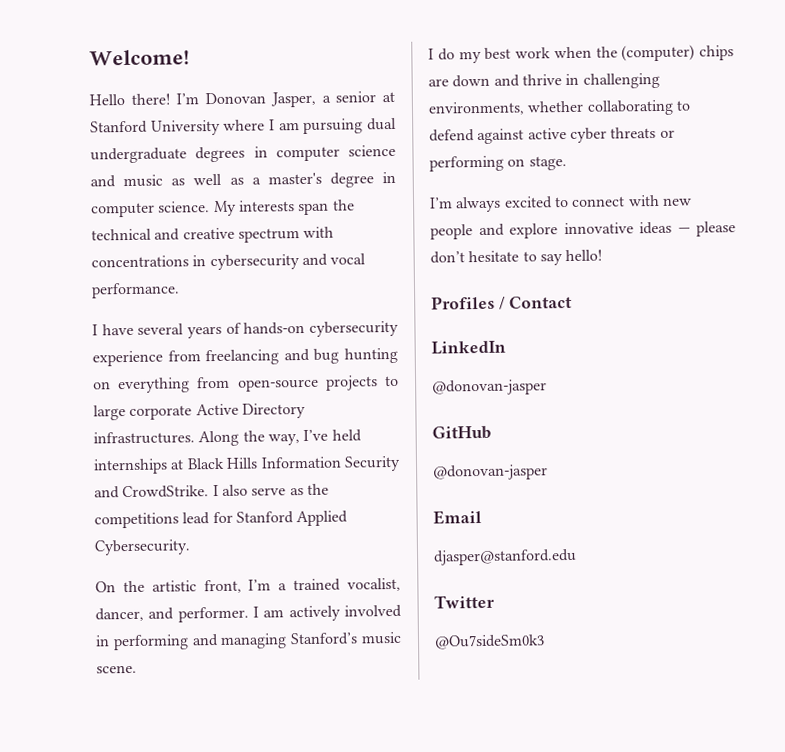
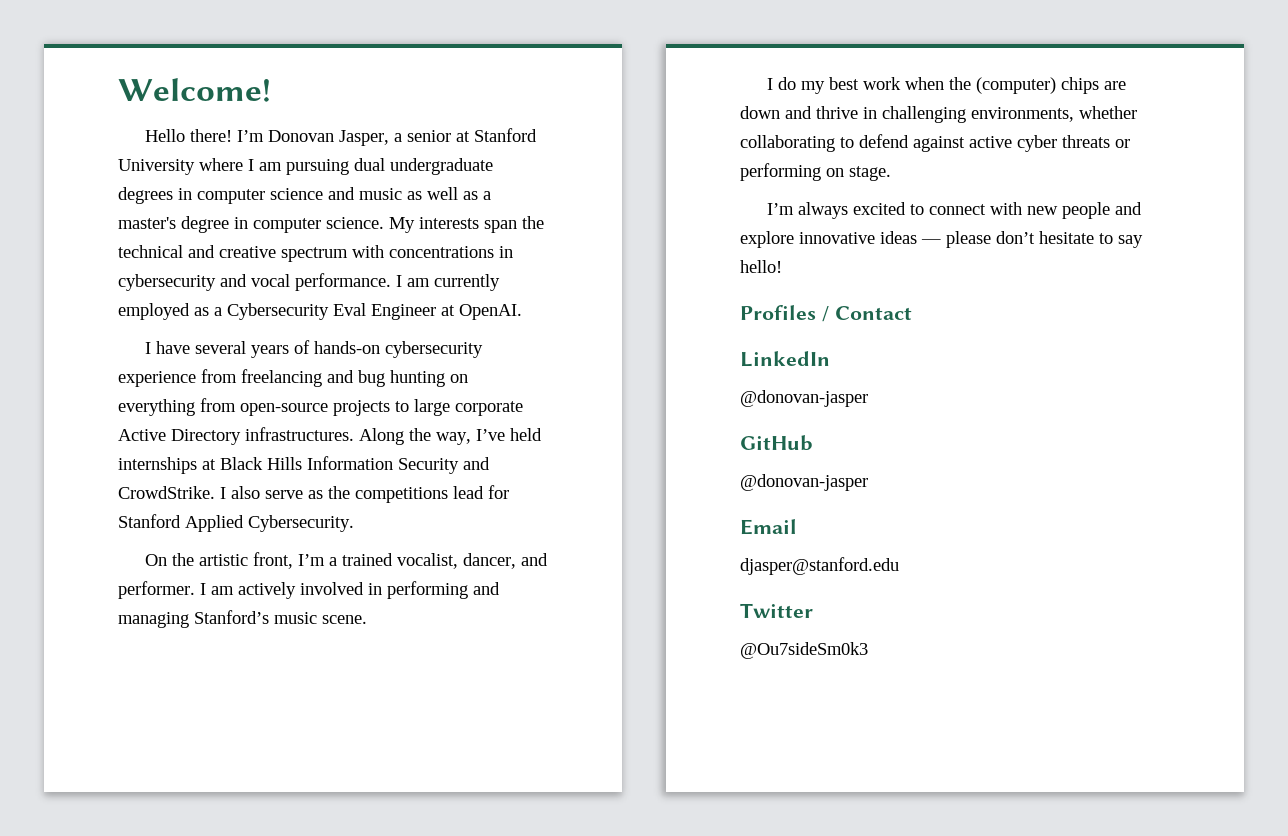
(180, 290) none -> [396,274,500,291] [118,303,522,320] I am currently employed as a Cybersecurity Eval Engineer at OpenAI.

